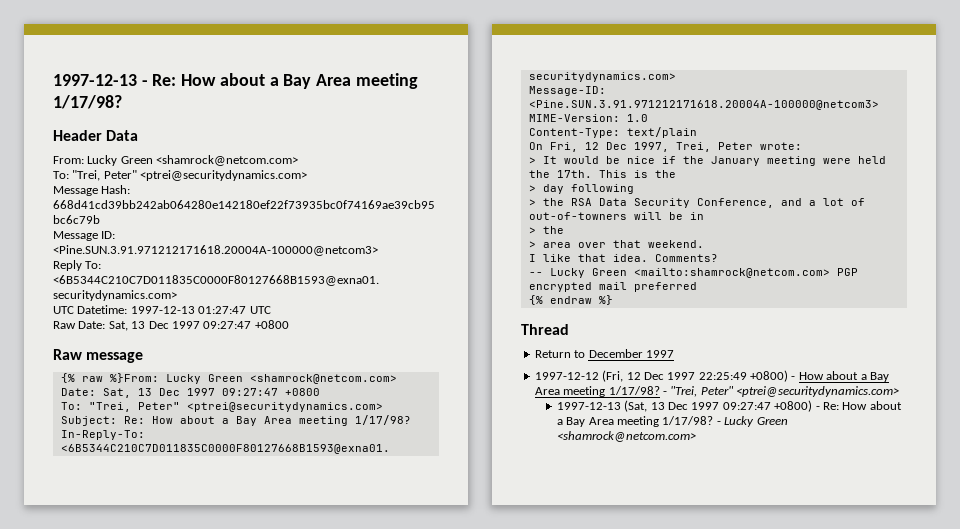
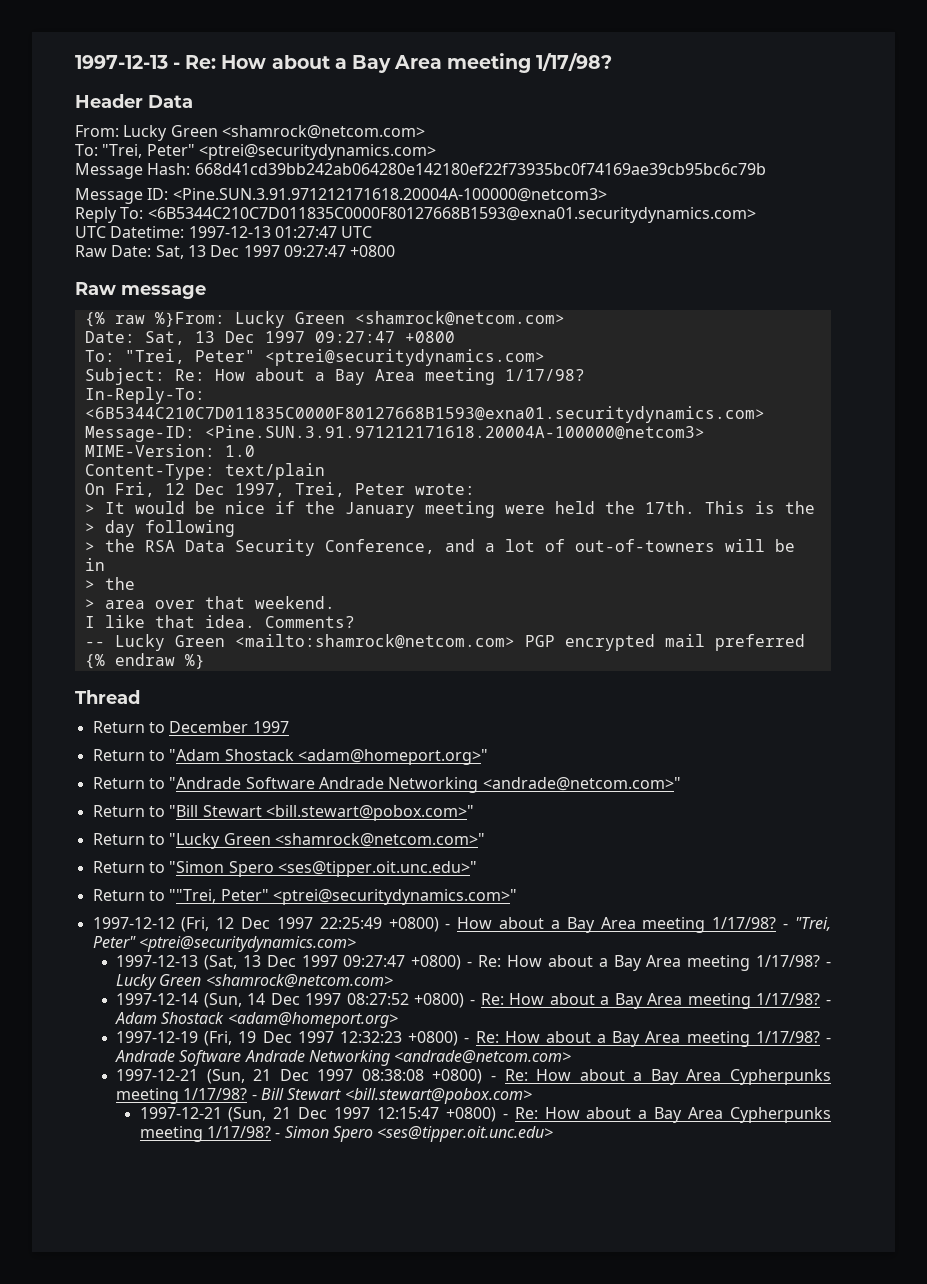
(674, 354) none -> [92,749,488,765] [92,777,681,793] [92,805,474,821] [92,833,485,849] [92,861,477,877] [92,889,517,905] // Return to "Adam Shostack <adam@homeport.org>" // Return to "Andrade Software Andrade Networking <andrade@netcom.com>" // Return to "Bill Stewart <bill.stewart@pobox.com>" // Return to "Lucky Green <shamrock@netcom.com>" // Return to "Simon Spero <ses@tipper.oit.unc.edu>" // Return to ""Trei, Peter" <ptrei@securitydynamics.com>"
(696, 436) none -> [116,993,832,1009] [115,1012,398,1028] [116,1031,832,1047] [115,1050,572,1066] [116,1069,831,1085] [116,1088,532,1104] [139,1107,832,1123] [139,1126,554,1142] // 1997-12-14 (Sun, 14 Dec 1997 08:27:52 +0800) - Re: How about a Bay Area meeting 1/17/98? - Adam Shostack <adam@homeport.org> // 1997-12-19 (Fri, 19 Dec 1997 12:32:23 +0800) - Re: How about a Bay Area meeting 1/17/98? - Andrade Software Andrade Networking <andrade@netcom.com> // 1997-12-21 (Sun, 21 Dec 1997 08:38:08 +0800) - Re: How about a Bay Area Cypherpunks meeting 1/17/98? - Bill Stewart <bill.stewart@pobox.com> // 1997-12-21 (Sun, 21 Dec 1997 12:15:47 +0800) - Re: How about a Bay Area Cypherpunks meeting 1/17/98? - Simon Spero <ses@tipper.oit.unc.edu>

